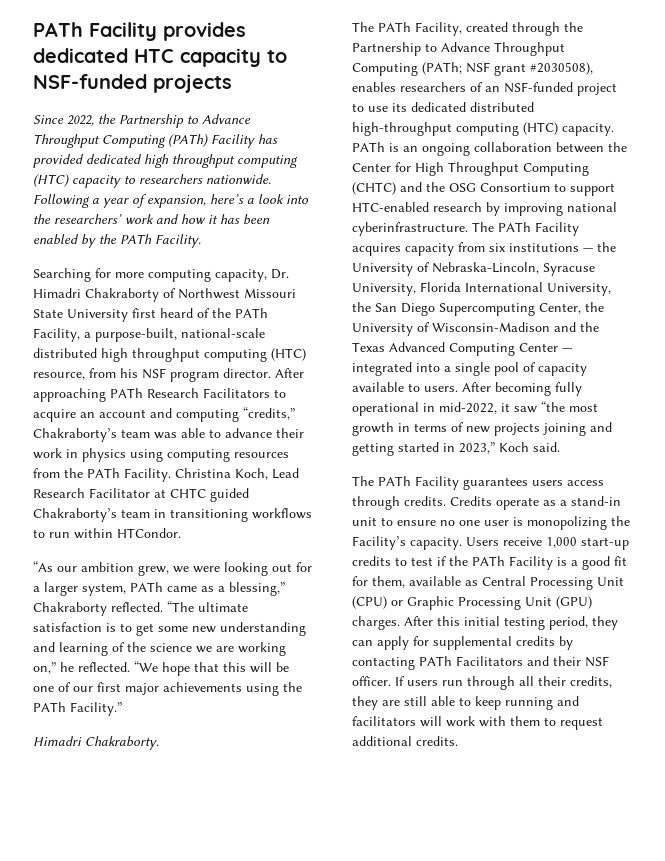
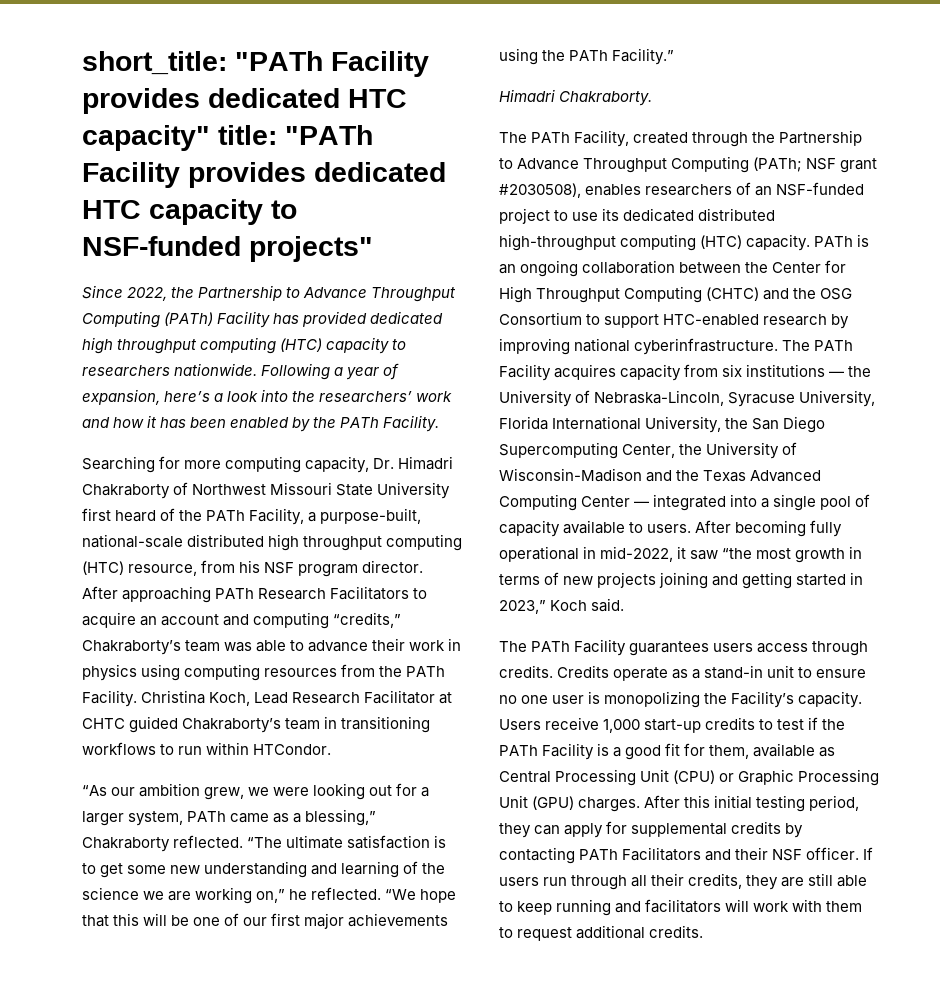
[33,22,83,37] PATh -> [82,51,429,77] [82,88,407,114] [82,125,373,151] short_title: "PATh Facility provides dedicated HTC capacity" title: "PATh
[153,74,232,93] projects -> [249,236,373,262] projects"

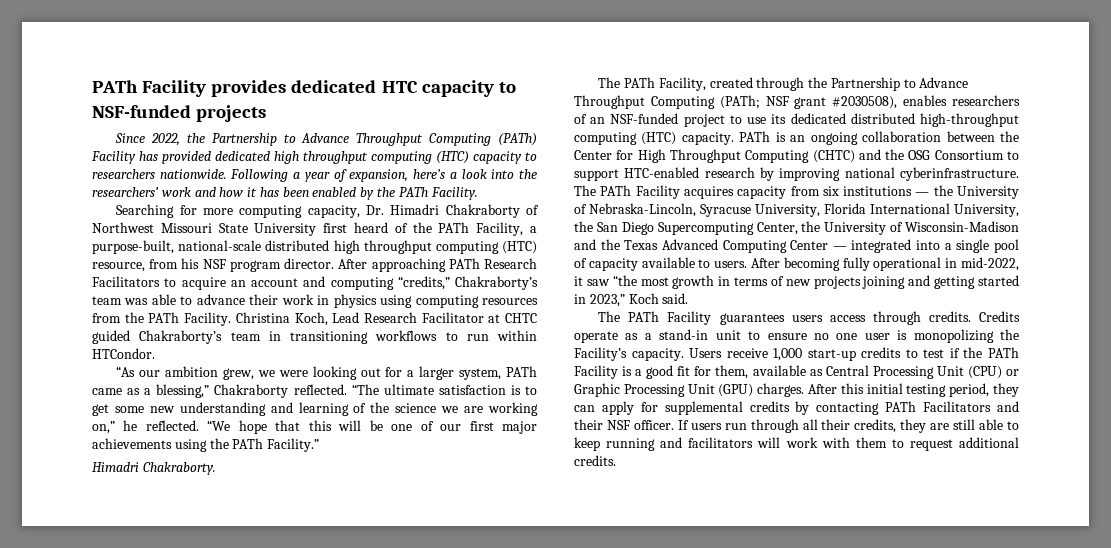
[82,51,429,77] [82,88,407,114] [82,125,373,151] short_title: "PATh Facility provides dedicated HTC capacity" title: "PATh -> [92,80,138,93] PATh
[249,236,373,262] projects" -> [196,105,267,122] projects

